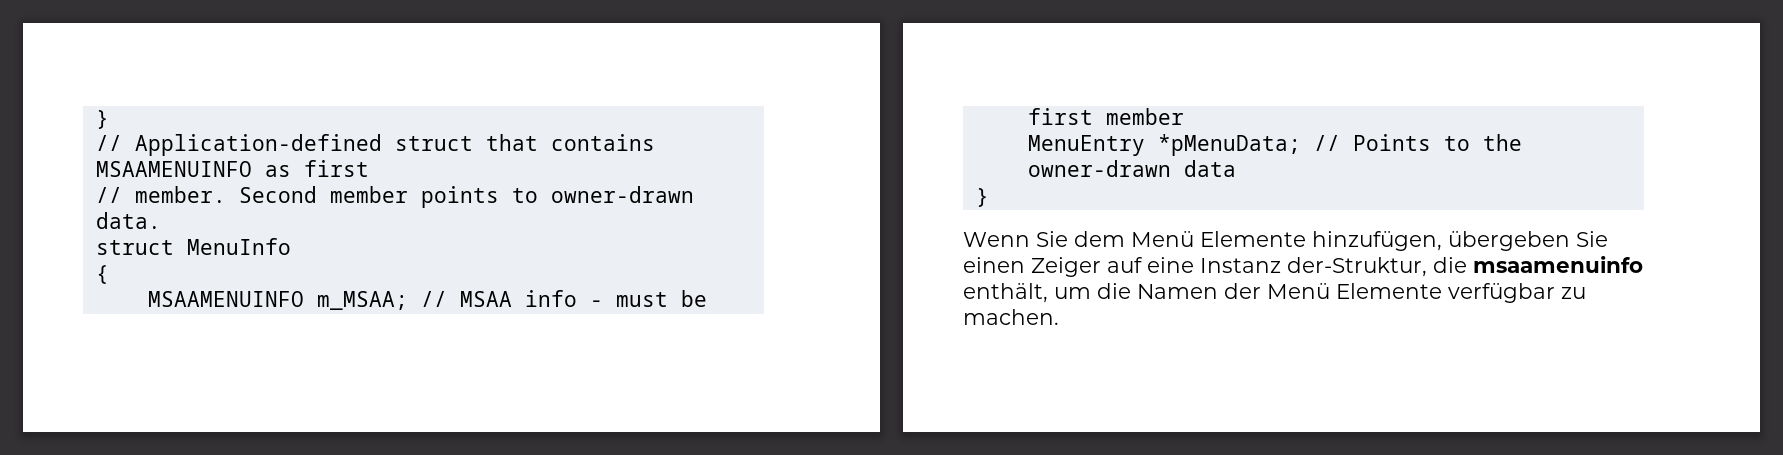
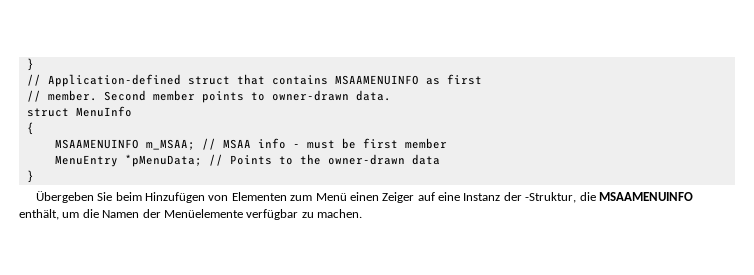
[963,231,1608,251] Wenn Sie dem Menü Elemente hinzufügen, übergeben Sie -> [35,191,347,203] Übergeben Sie beim Hinzufügen von Elementen zum Menü
[1287,256,1643,277] der-Struktur, die msaamenuinfo -> [503,192,693,203] der -Struktur, die MSAAMENUINFO
[1267,283,1442,299] Menü Elemente -> [163,209,243,218] Menüelemente

